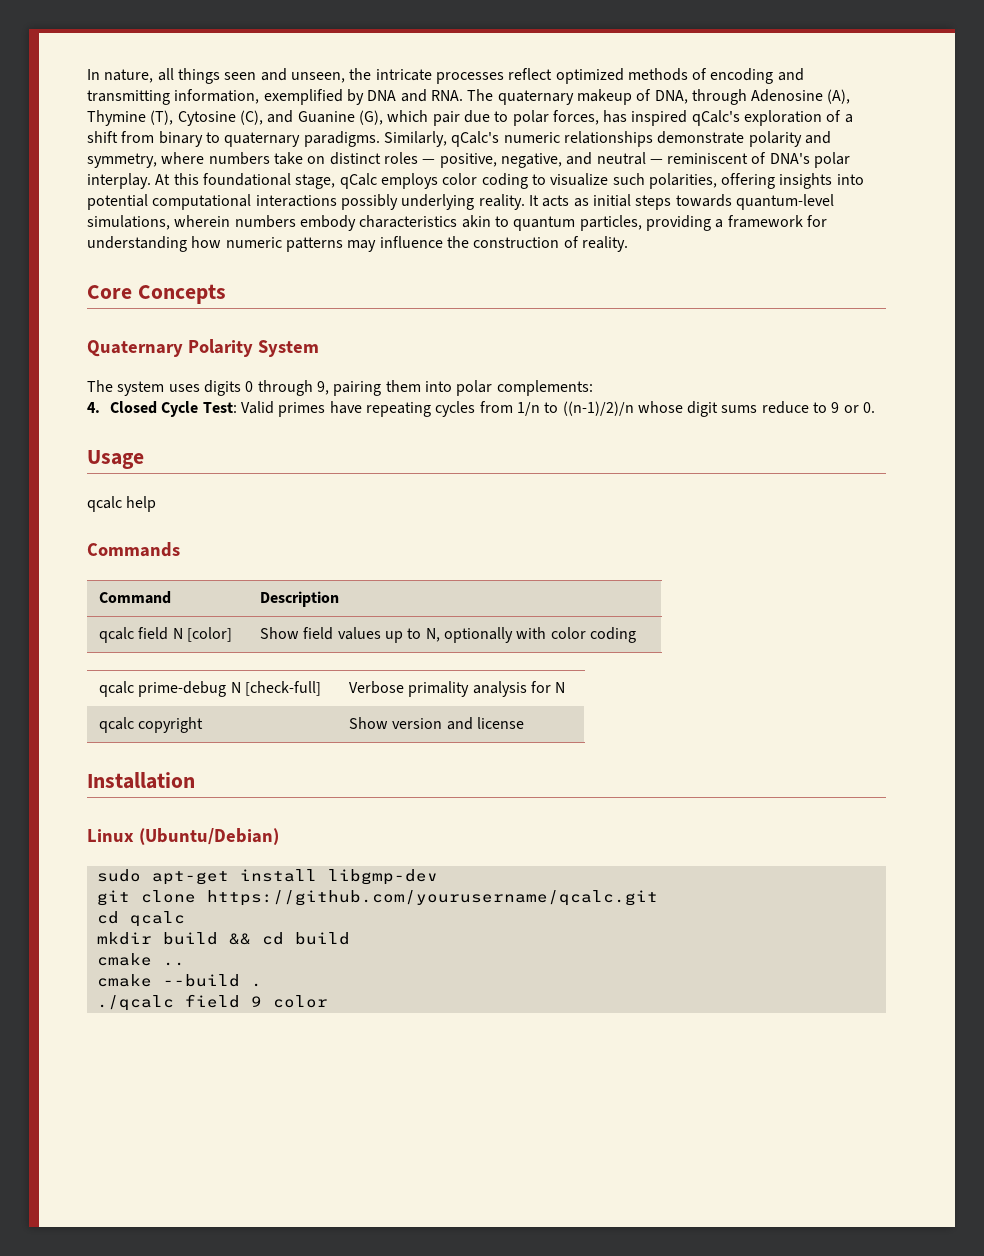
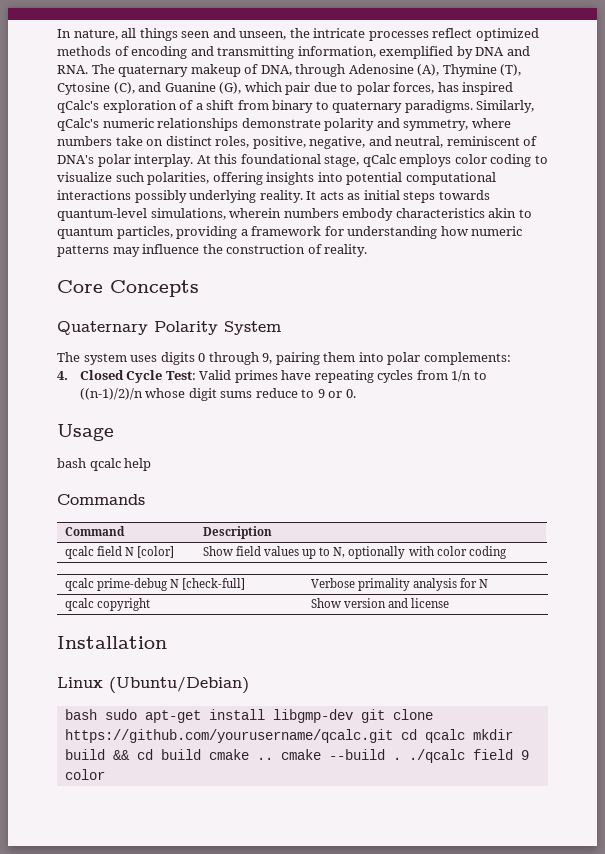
[383,152,436,164] roles — -> [215,136,250,148] roles,
[596,152,663,165] neutral — -> [395,136,444,148] neutral,
(144, 459) none -> [57,458,86,468] bash
(279, 836) none -> [64,709,97,720] bash
(438, 877) // -> (353, 716) none
(658, 898) // -> (393, 736) none
(185, 919) // -> (465, 736) none
(350, 938) // -> (201, 754) none
(185, 964) // -> (273, 758) none
(262, 985) // -> (401, 758) none

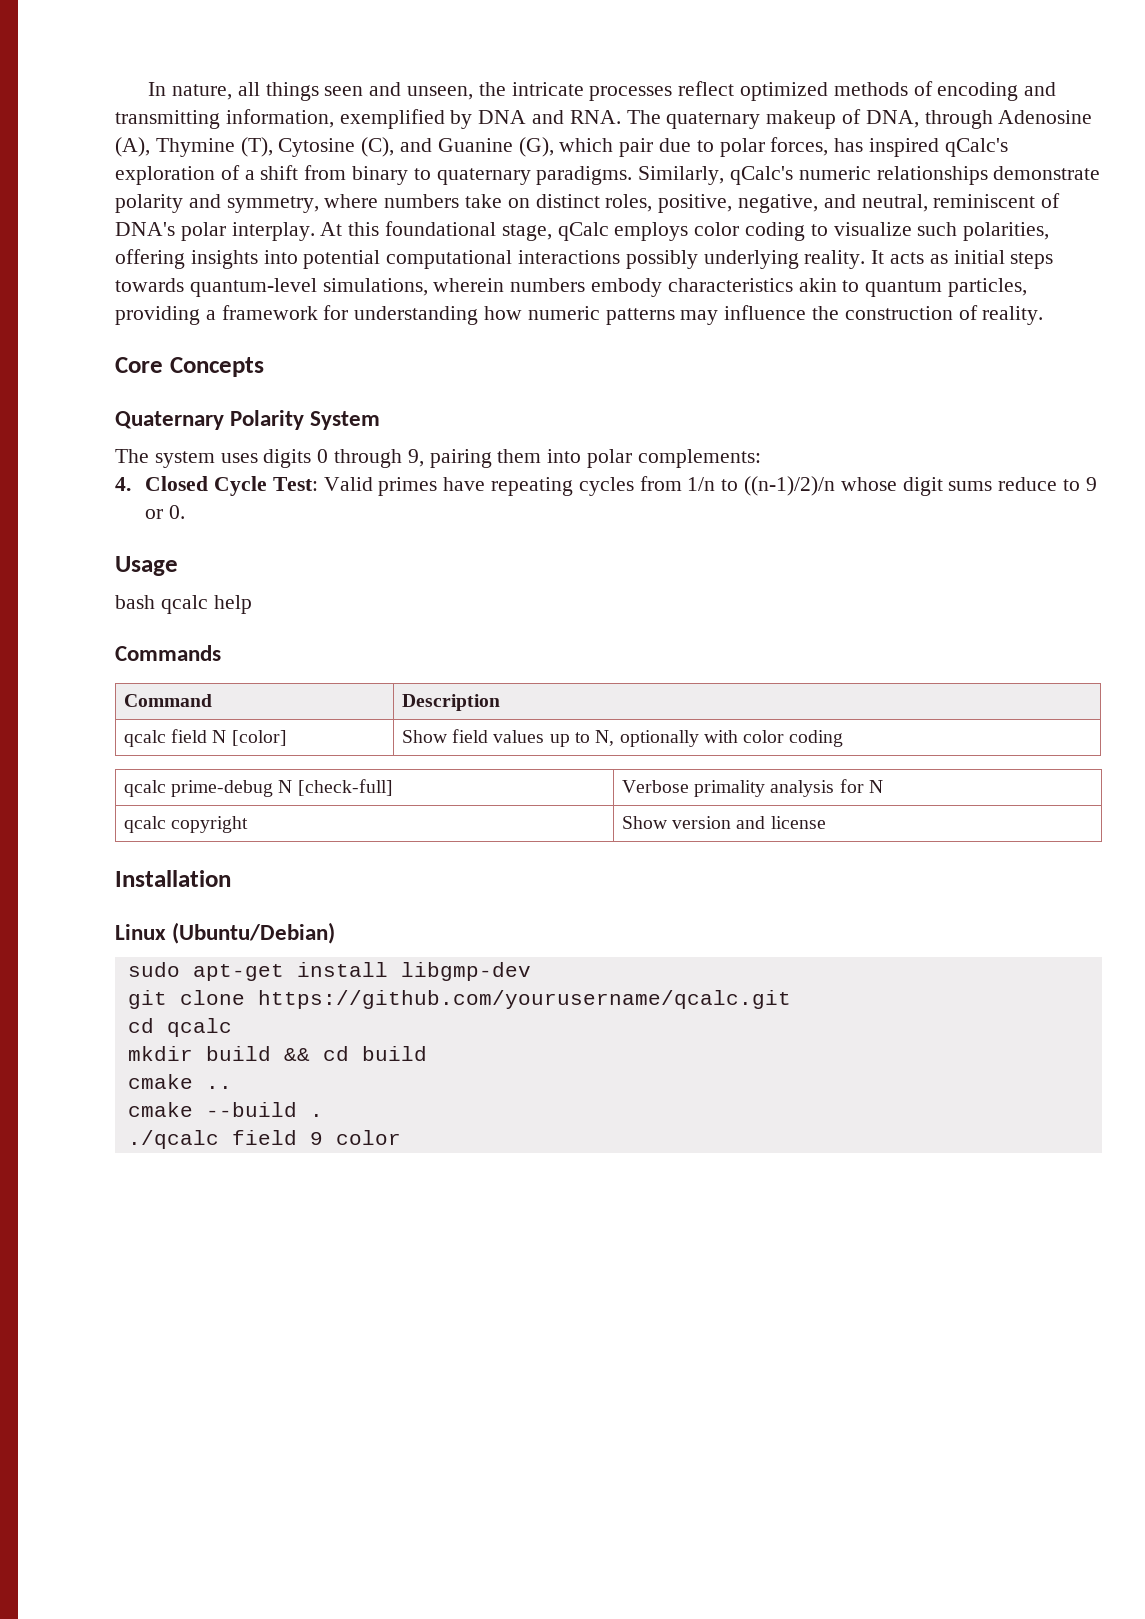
[64,709,97,720] bash -> (336, 933) none
(353, 716) none -> (531, 971) //
(393, 736) none -> (791, 999) //
(465, 736) none -> (232, 1027) //
(201, 754) none -> (427, 1053) //
(273, 758) none -> (232, 1087) //
(401, 758) none -> (323, 1115) //

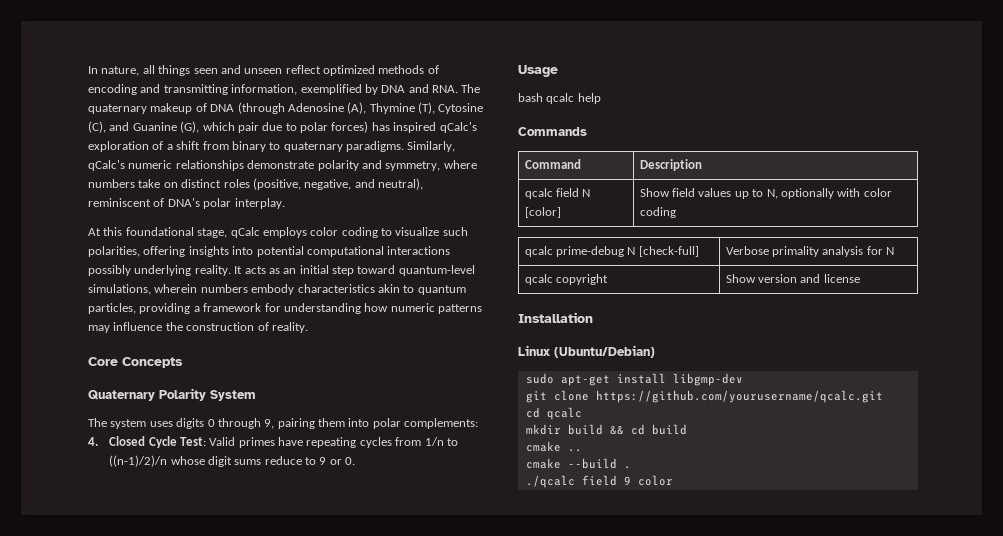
[406,82,673,101] unseen, the intricate processes -> [244,68,283,74] unseen
[865,110,993,129] DNA, through -> [210,102,285,114] DNA (through
[770,137,829,156] forces, -> [331,121,369,133] forces)
[605,194,733,213] roles, positive, -> [223,178,301,190] roles (positive,
[861,194,928,212] neutral, -> [378,178,423,190] neutral),
(315, 231) none -> (285, 203) //
[953,250,1054,269] [115,278,184,292] initial steps towards -> [283,265,396,276] an initial step toward

